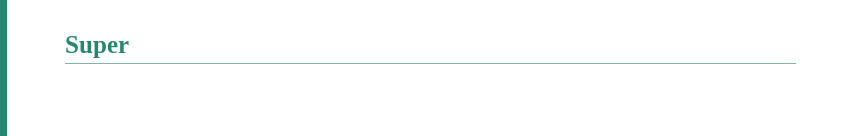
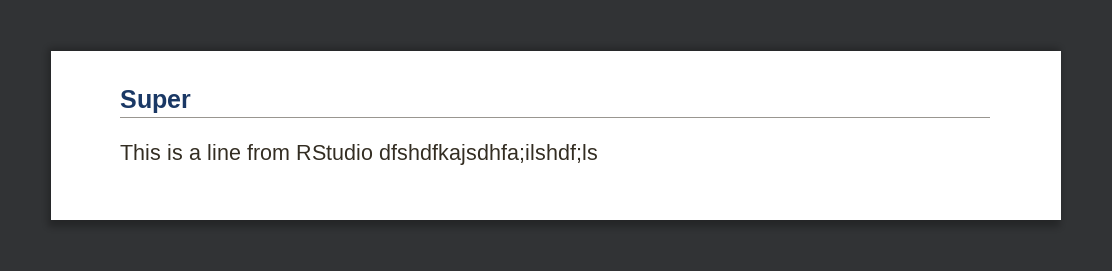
(129, 47) none -> [120,144,598,165] // This is a line from RStudio dfshdfkajsdhfa;ilshdf;ls

